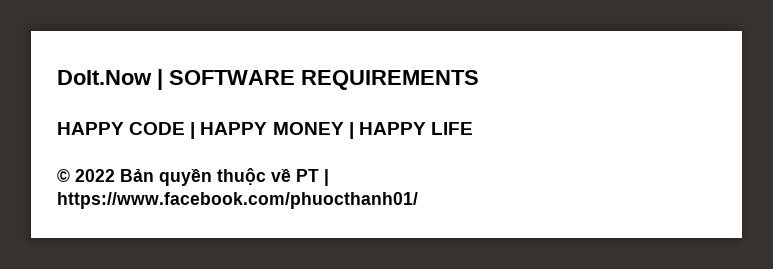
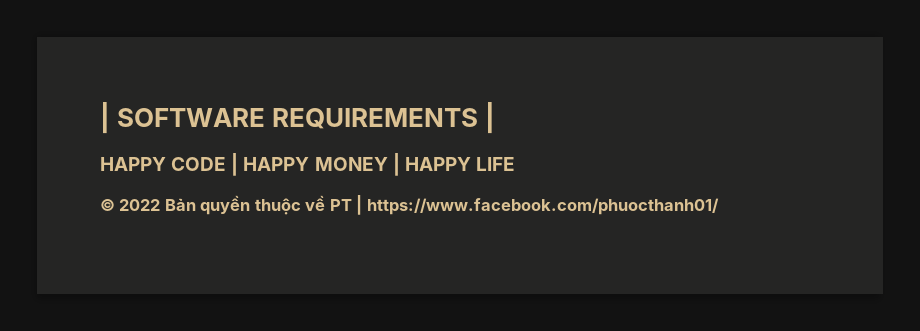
[57,70,152,85] DoIt.Now -> (100, 118) none
(479, 80) none -> [485,102,496,134] |

